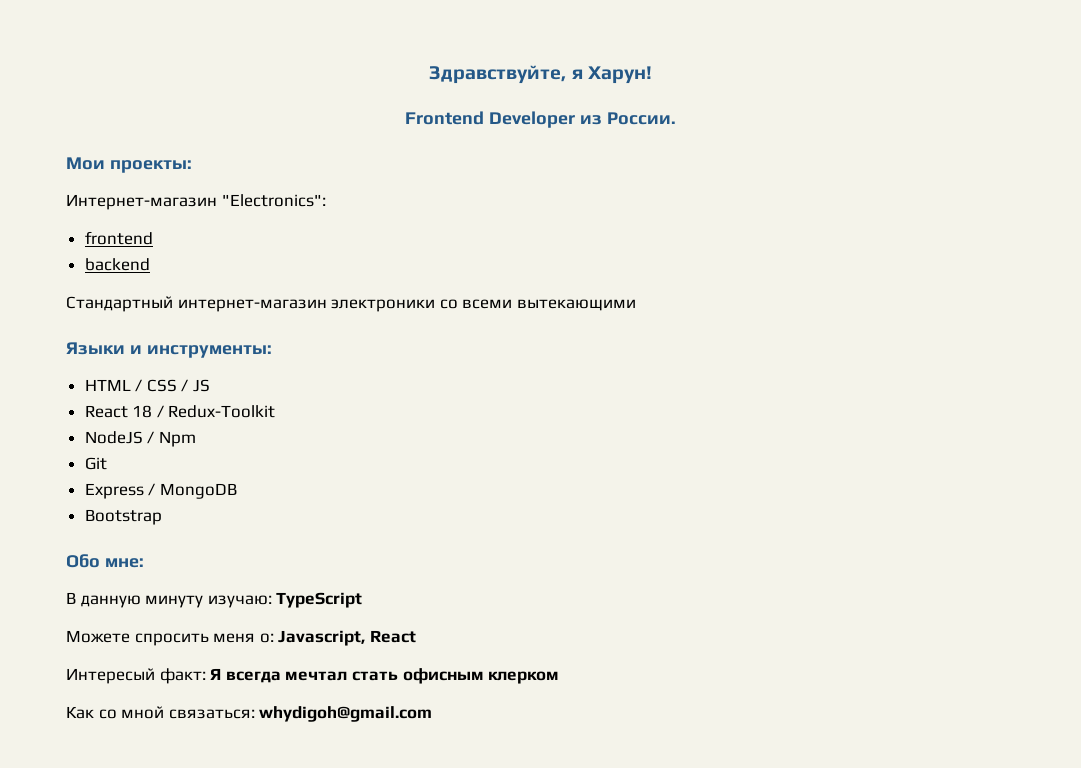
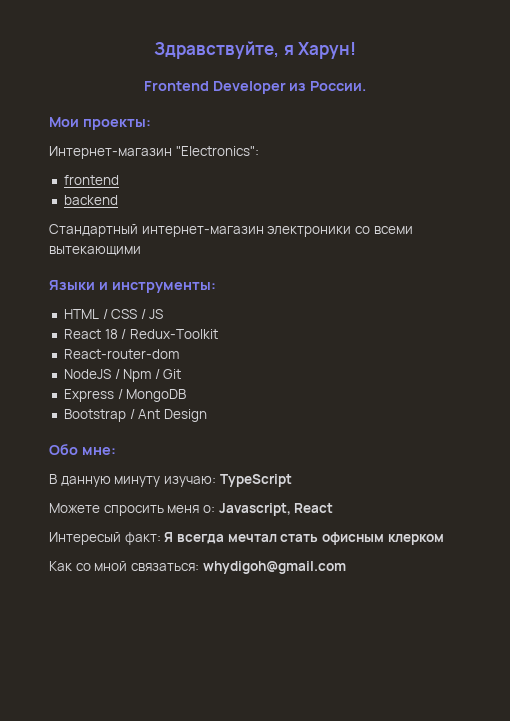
(276, 411) none -> [63,349,179,359] // React-router-dom
(196, 439) // -> [154,369,160,379] /
(162, 517) none -> [129,409,207,422] / Ant Design

